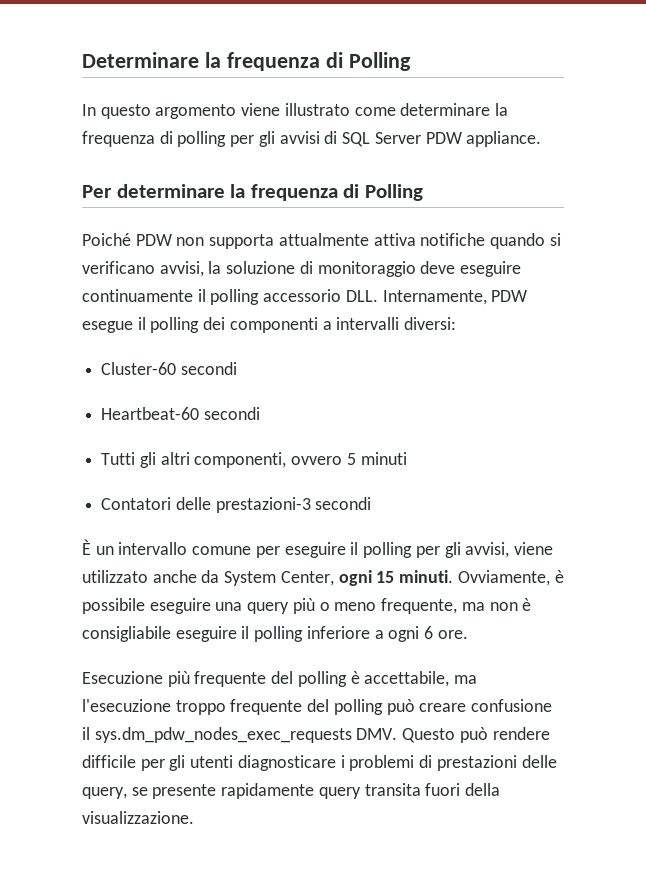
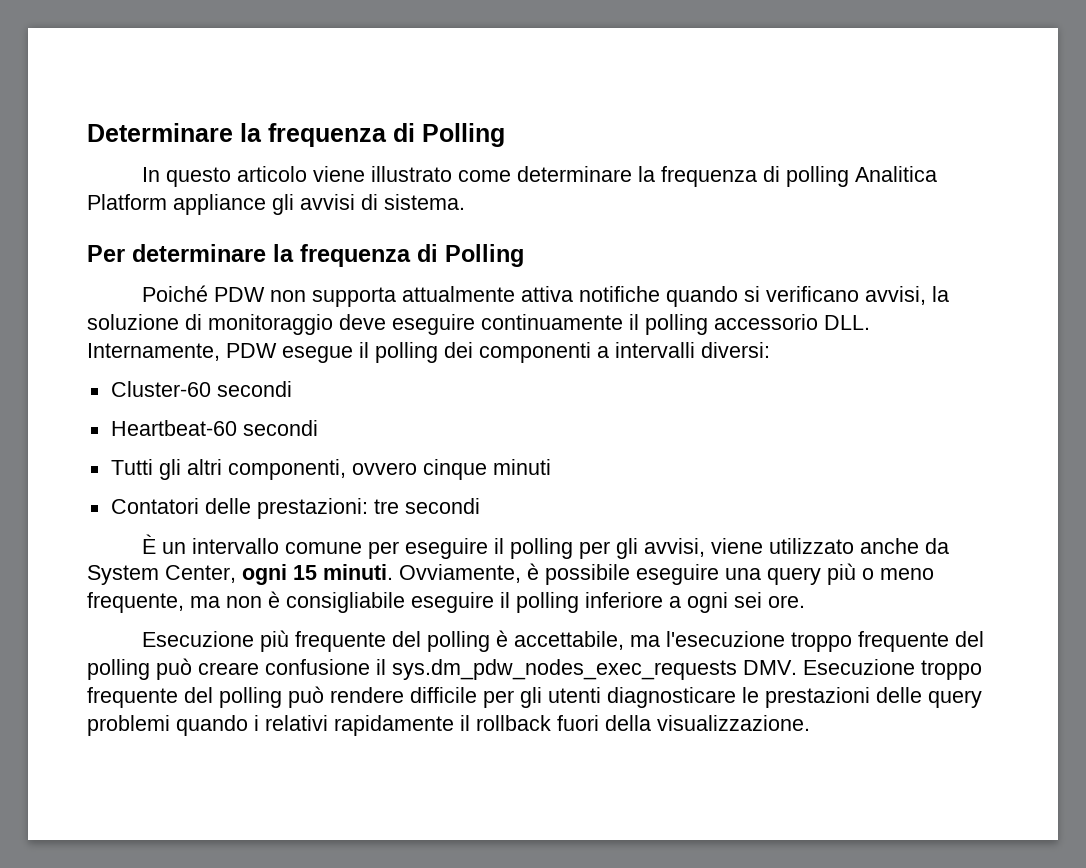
[155,104,237,119] argomento -> [237,166,308,182] articolo
[230,131,542,147] per gli avvisi di SQL Server PDW appliance. -> [855,166,938,182] [87,194,465,215] Analitica Platform appliance gli avvisi di sistema.
[346,453,356,465] 5 -> [422,459,487,480] cinque
[215,497,311,513] prestazioni-3 -> [256,498,399,519] prestazioni: tre
[424,626,434,639] 6 -> [734,592,762,608] sei
[402,728,456,743] Questo -> [803,659,982,680] [87,687,282,708] Esecuzione troppo frequente del polling
[340,755,557,771] [82,783,421,799] i problemi di prestazioni delle query, se presente rapidamente query transita -> [742,687,982,708] [87,715,551,736] le prestazioni delle query problemi quando i relativi rapidamente il rollback

